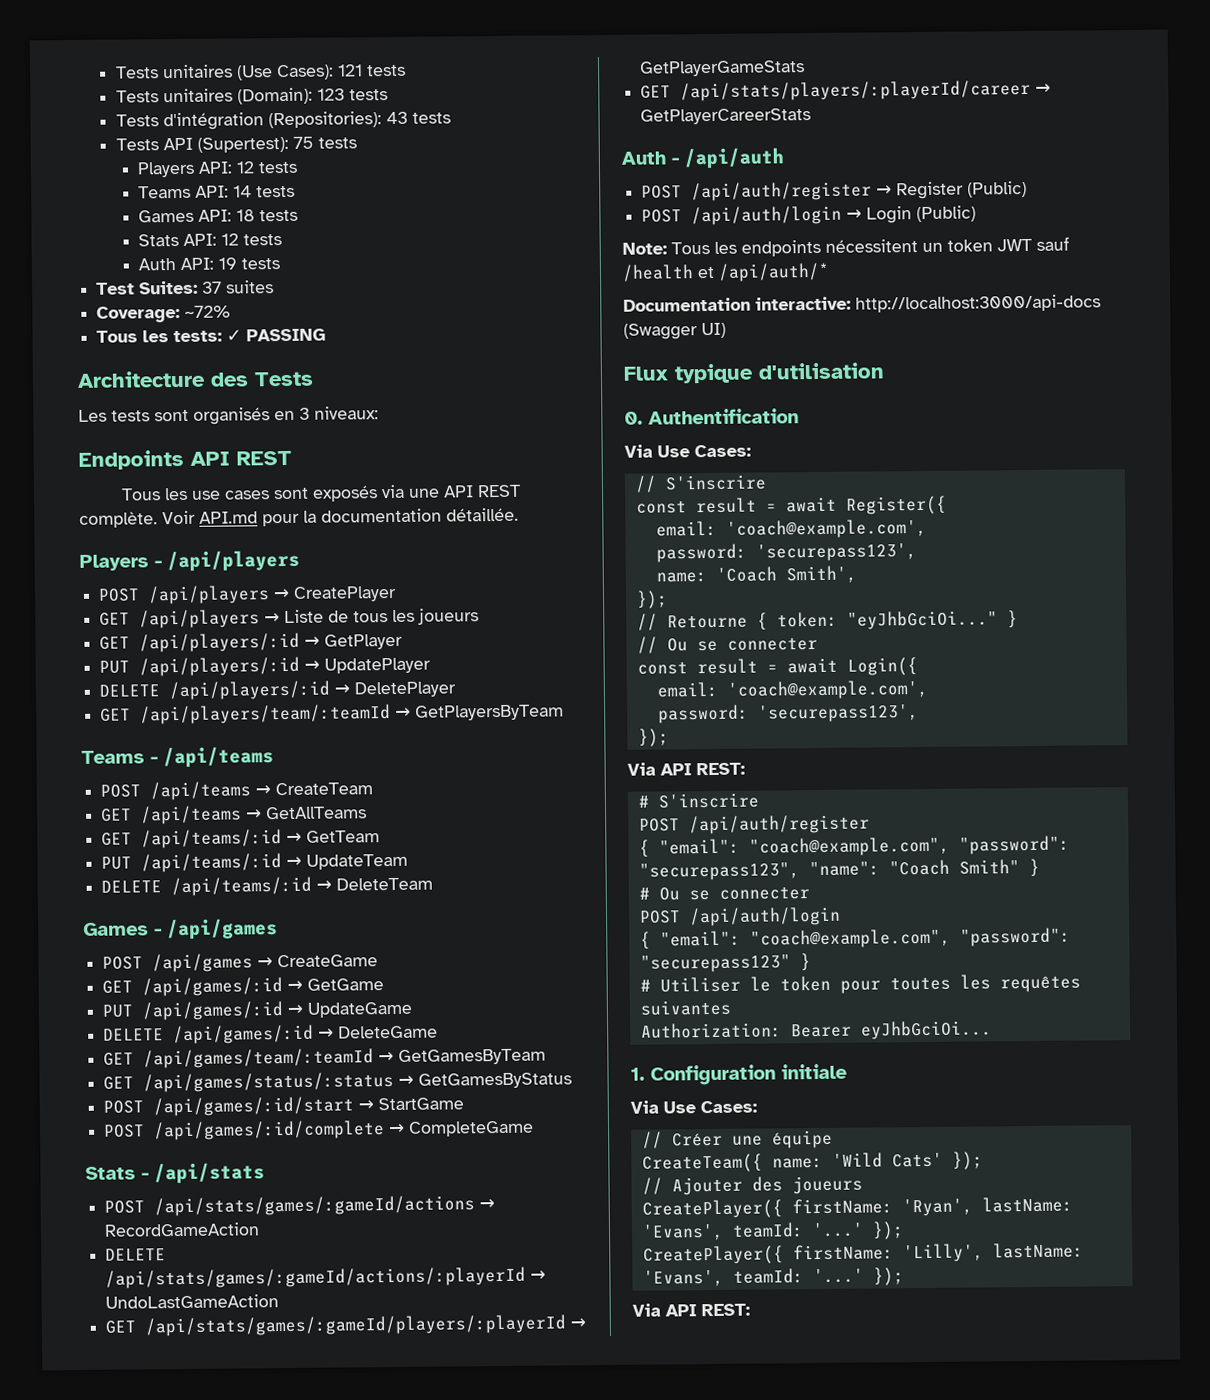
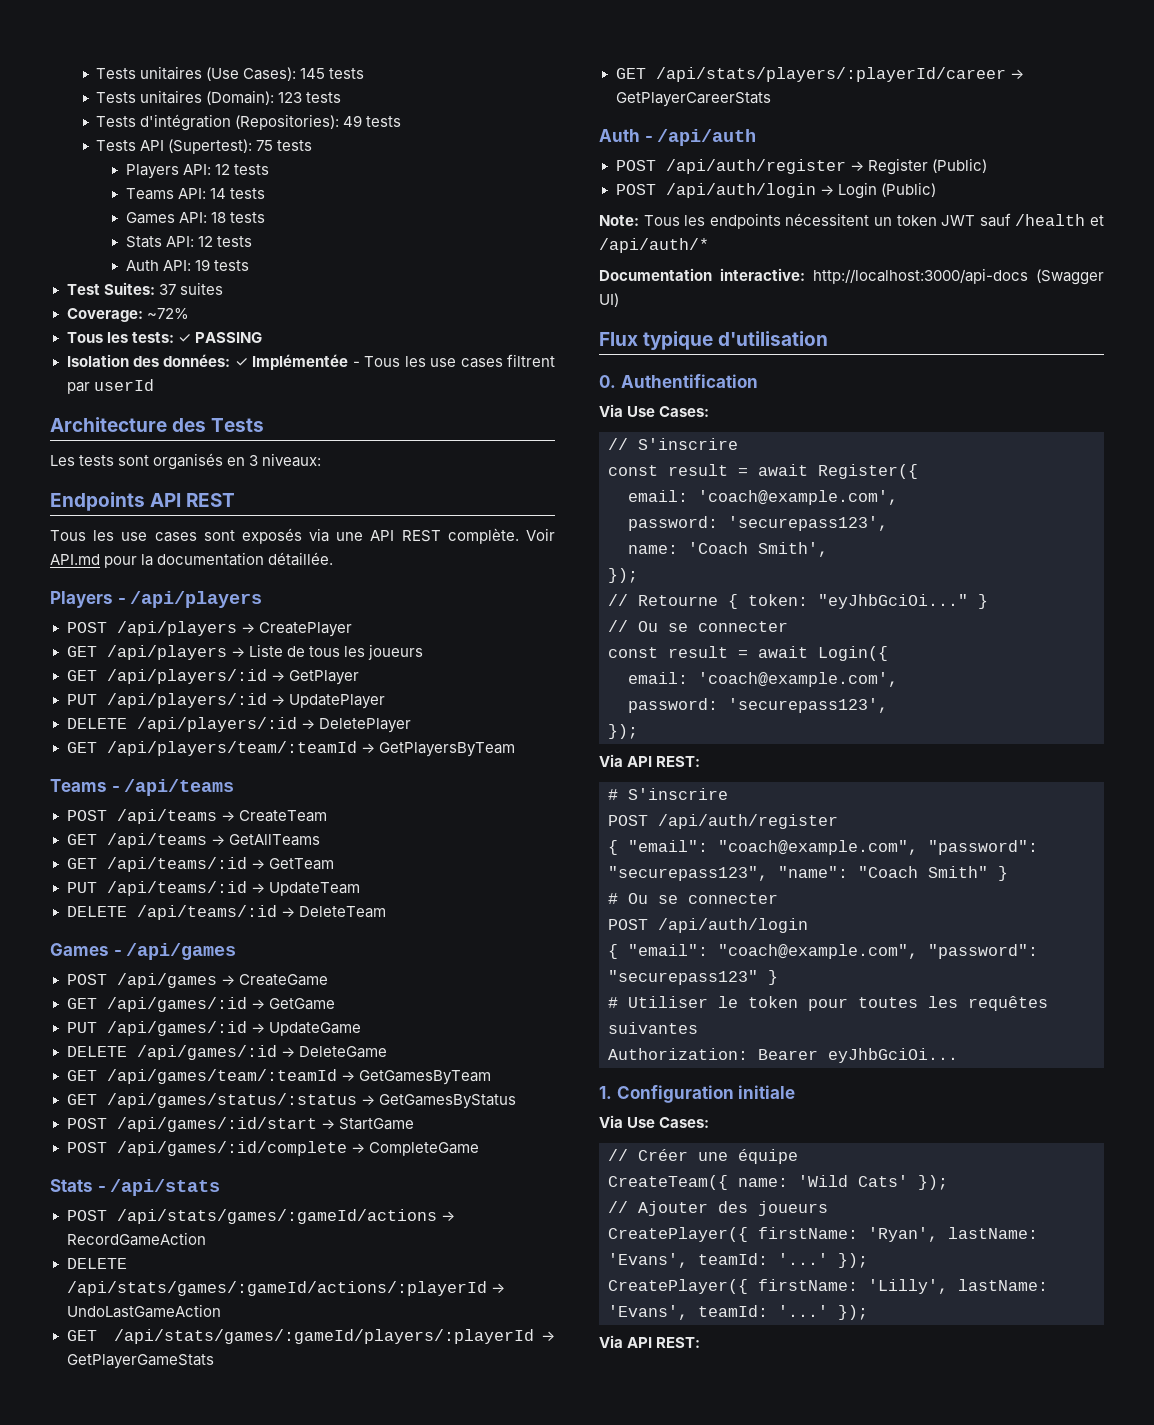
[336,64,363,77] 121 -> [300,68,326,79] 145
[385,111,408,125] 43 -> [343,115,363,127] 49
(327, 335) none -> [66,354,555,370] [66,379,154,394] // Isolation des données: ✓ Implémentée - Tous les use cases filtrent par userId

